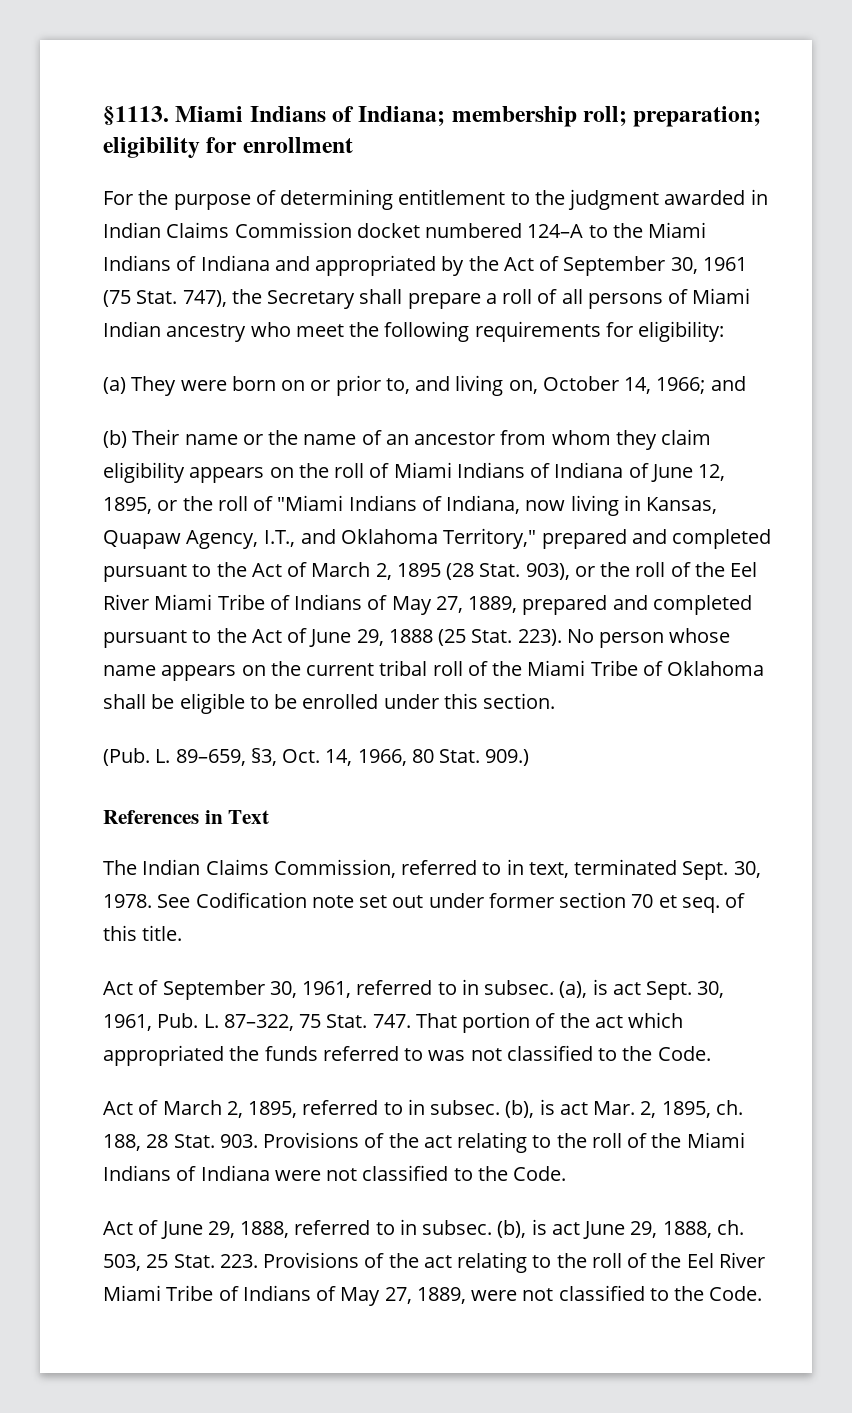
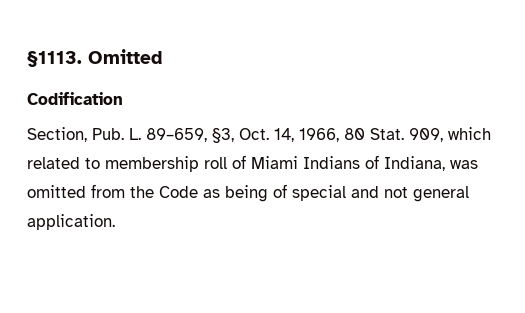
[175,106,762,127] [103,137,353,158] [103,189,768,210] [103,222,707,238] [103,255,747,276] [103,288,751,309] [103,321,725,342] [103,375,746,396] [103,429,712,450] [103,462,726,483] [103,495,718,516] [103,528,772,549] [103,562,758,582] [103,594,752,615] [103,628,731,648] [103,660,765,681] [103,693,556,714] [103,748,150,766] Miami Indians of Indiana; membership roll; preparation; eligibility for enrollment // For the purpose of determining entitlement to the judgment awarded in Indian Claims Commission docket numbered 124–A to the Miami Indians of Indiana and appropriated by the Act of September 30, 1961 (75 Stat. 747), the Secretary shall prepare a roll of all persons of Miami Indian ancestry who meet the following requirements for eligibility: // (a) They were born on or prior to, and living on, October 14, 1966; and // (b) Their name or the name of an ancestor from whom they claim eligibility appears on the roll of Miami Indians of Indiana of June 12, 1895, or the roll of "Miami Indians of Indiana, now living in Kansas, Quapaw Agency, I.T., and Oklahoma Territory," prepared and completed pursuant to the Act of March 2, 1895 (28 Stat. 903), or the roll of the Eel River Miami Tribe of Indians of May 27, 1889, prepared and completed pursuant to the Act of June 29, 1888 (25 Stat. 223). No person whose name appears on the current tribal roll of the Miami Tribe of Oklahoma shall be eligible to be enrolled under this section. // (Pub. -> [88,49,162,64] [27,92,123,105] [27,127,124,142] Omitted // Codification // Section, Pub.
[485,749,530,766] [103,810,270,824] [103,859,761,880] [103,892,746,913] [103,925,183,941] [103,979,725,1000] [103,1012,684,1033] [103,1045,711,1066] [103,1099,743,1118] [103,1132,745,1153] [103,1165,567,1181] [103,1219,744,1239] [103,1252,765,1273] [103,1285,763,1306] 909.) // References in Text // The Indian Claims Commission, referred to in text, terminated Sept. 30, 1978. See Codification note set out under former section 70 et seq. of this title. // Act of September 30, 1961, referred to in subsec. (a), is act Sept. 30, 1961, Pub. L. 87–322, 75 Stat. 747. That portion of the act which appropriated the funds referred to was not classified to the Code. // Act of March 2, 1895, referred to in subsec. (b), is act Mar. 2, 1895, ch. 188, 28 Stat. 903. Provisions of the act relating to the roll of the Miami Indians of Indiana were not classified to the Code. // Act of June 29, 1888, referred to in subsec. (b), is act June 29, 1888, ch. 503, 25 Stat. 223. Provisions of the act relating to the roll of the Eel River Miami Tribe of Indians of May 27, 1889, were not classified to the Code. -> [409,127,491,142] [27,155,478,172] [27,184,469,202] [27,214,115,230] 909, which related to membership roll of Miami Indians of Indiana, was omitted from the Code as being of special and not general application.

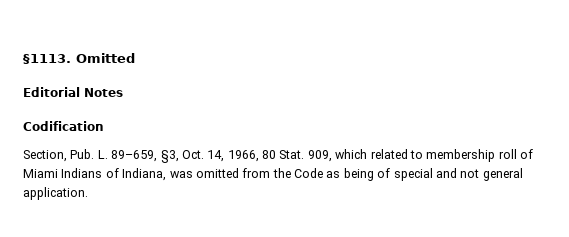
(162, 56) none -> [23,87,123,97] // Editorial Notes

